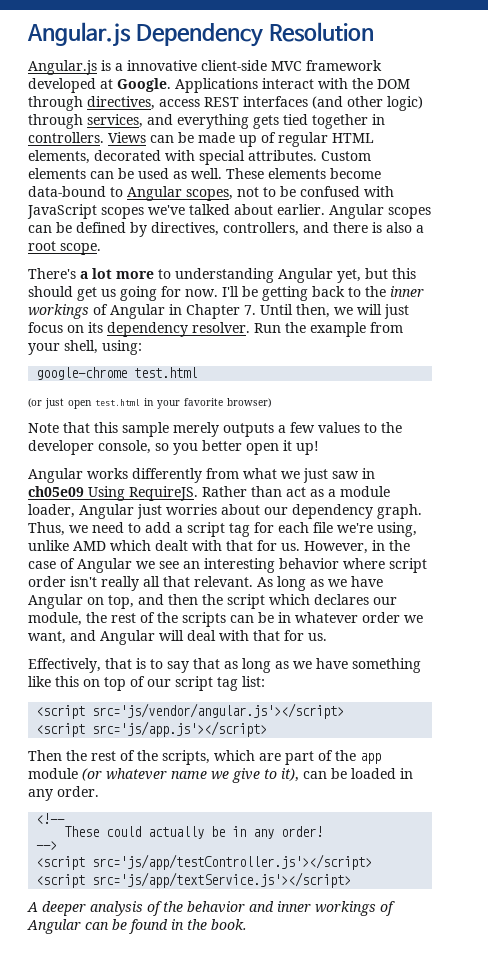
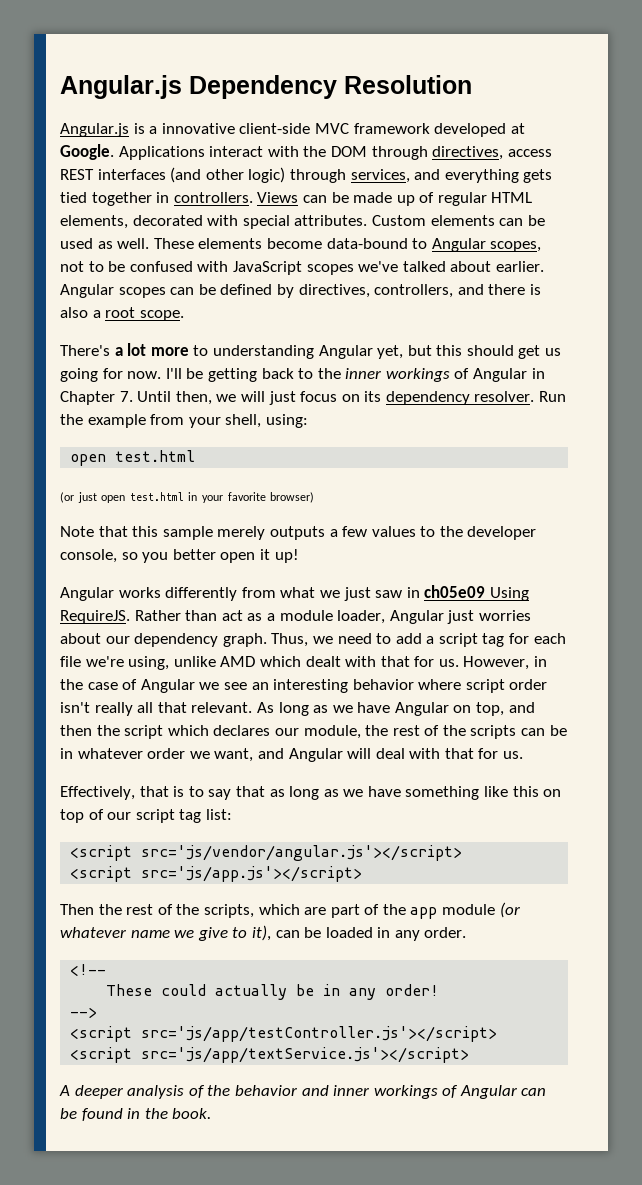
[36,367,128,380] google-chrome -> [70,454,107,466] open

